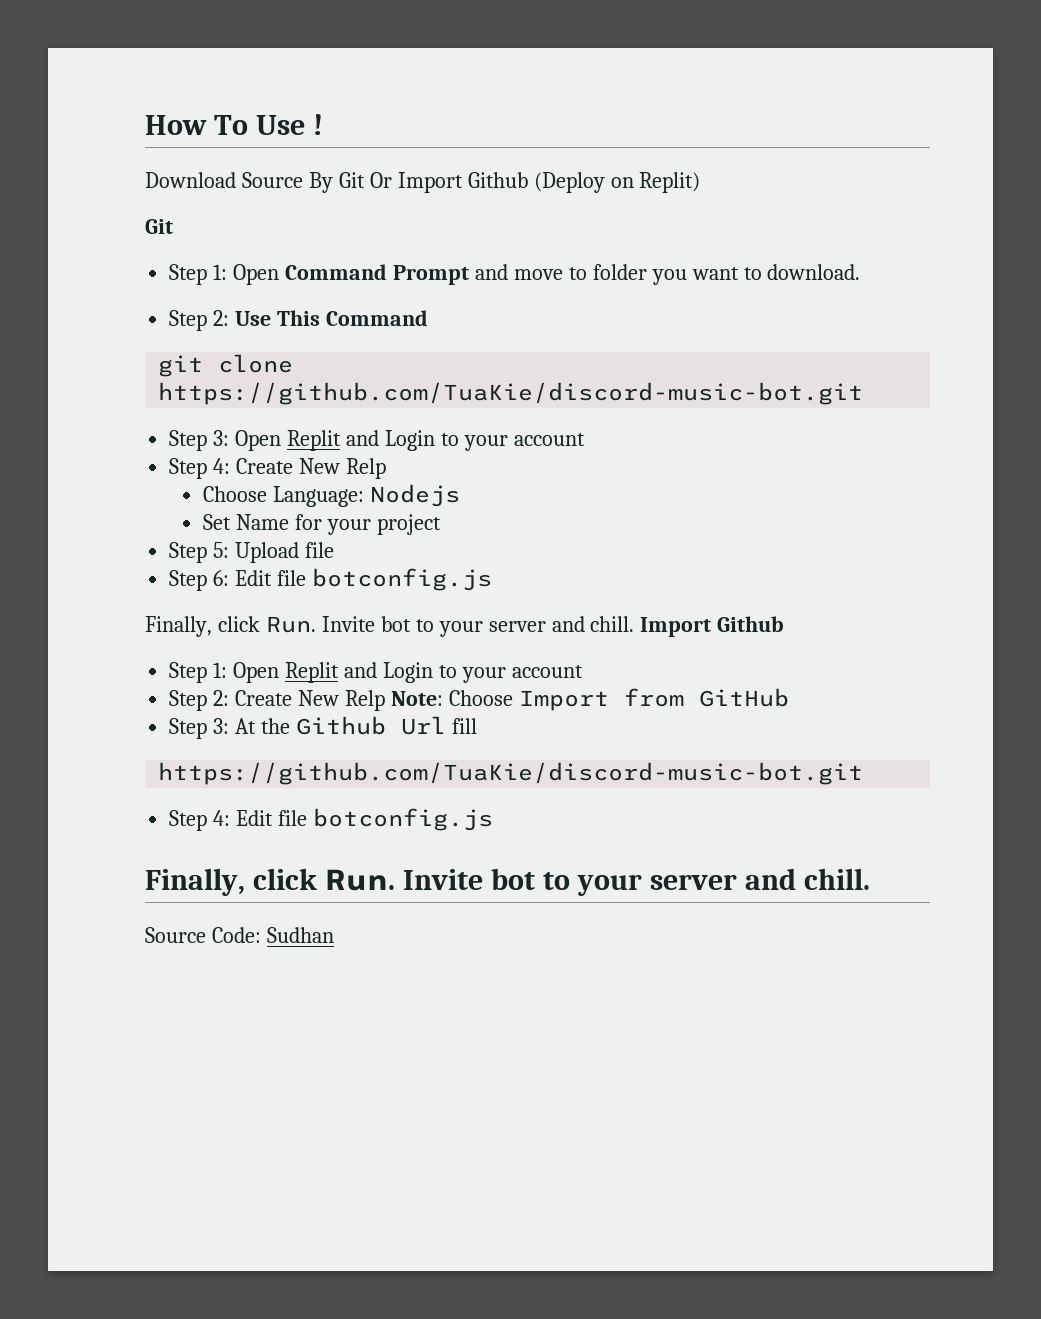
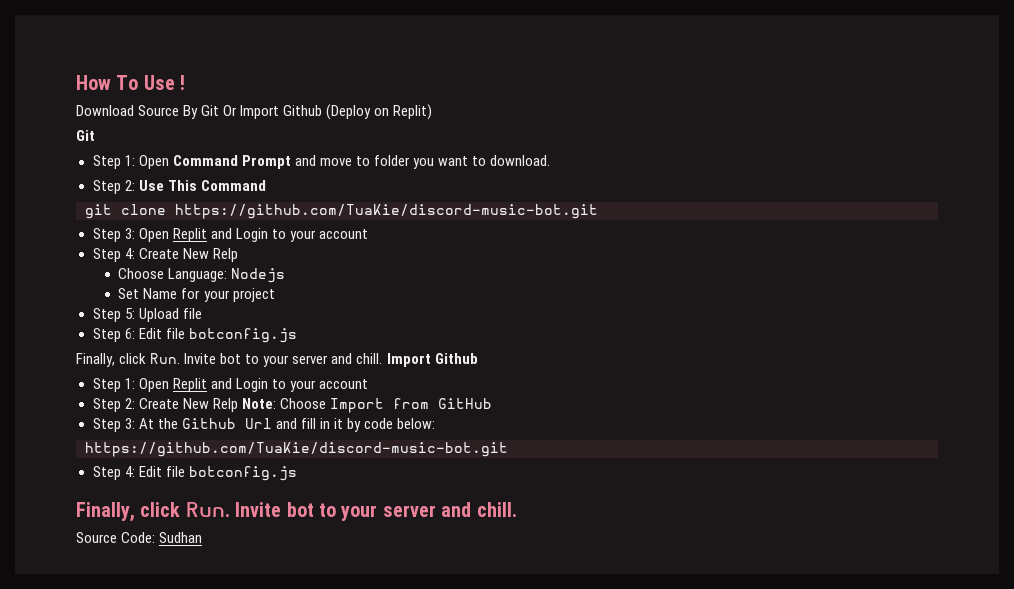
(446, 725) none -> [275,418,297,429] and
(477, 726) none -> [319,418,436,432] in it by code below:

